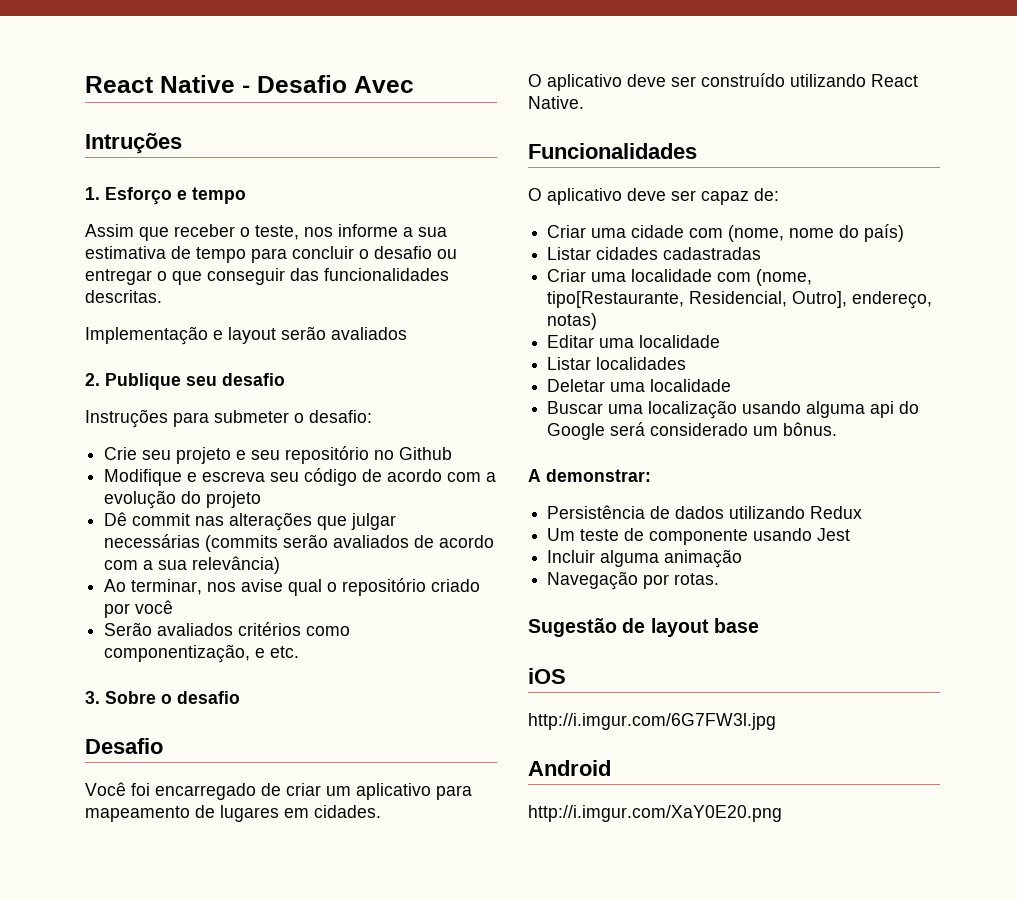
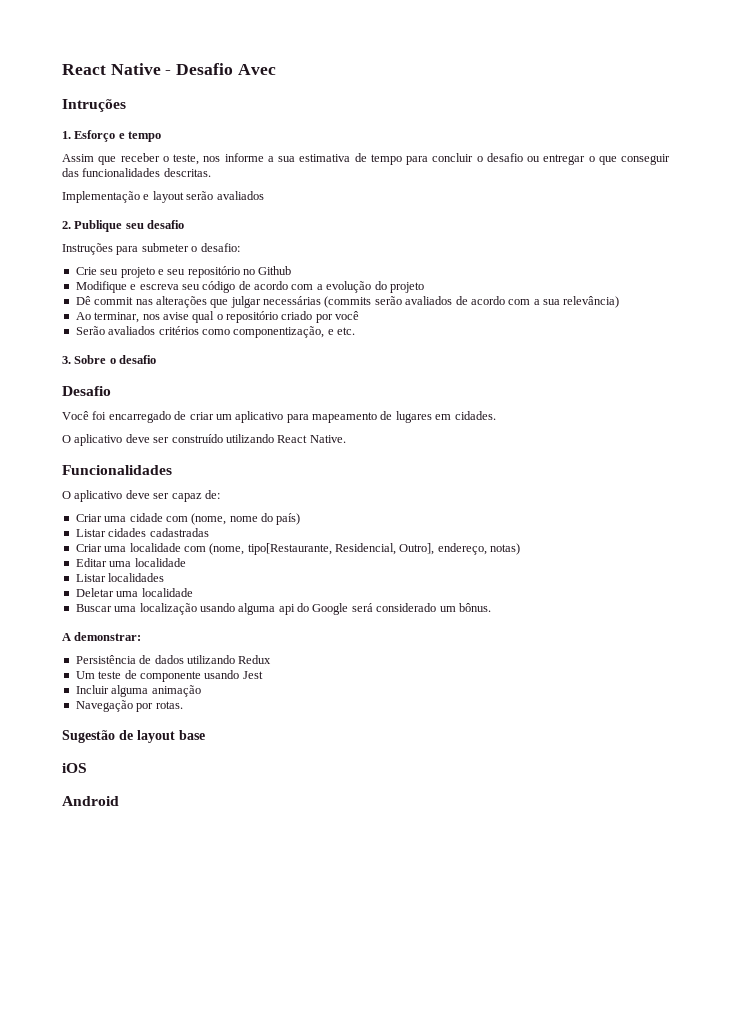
[528,713,776,730] // http://i.imgur.com/6G7FW3l.jpg -> (87, 768) none
[528,805,782,822] // http://i.imgur.com/XaY0E20.png -> (119, 801) none

